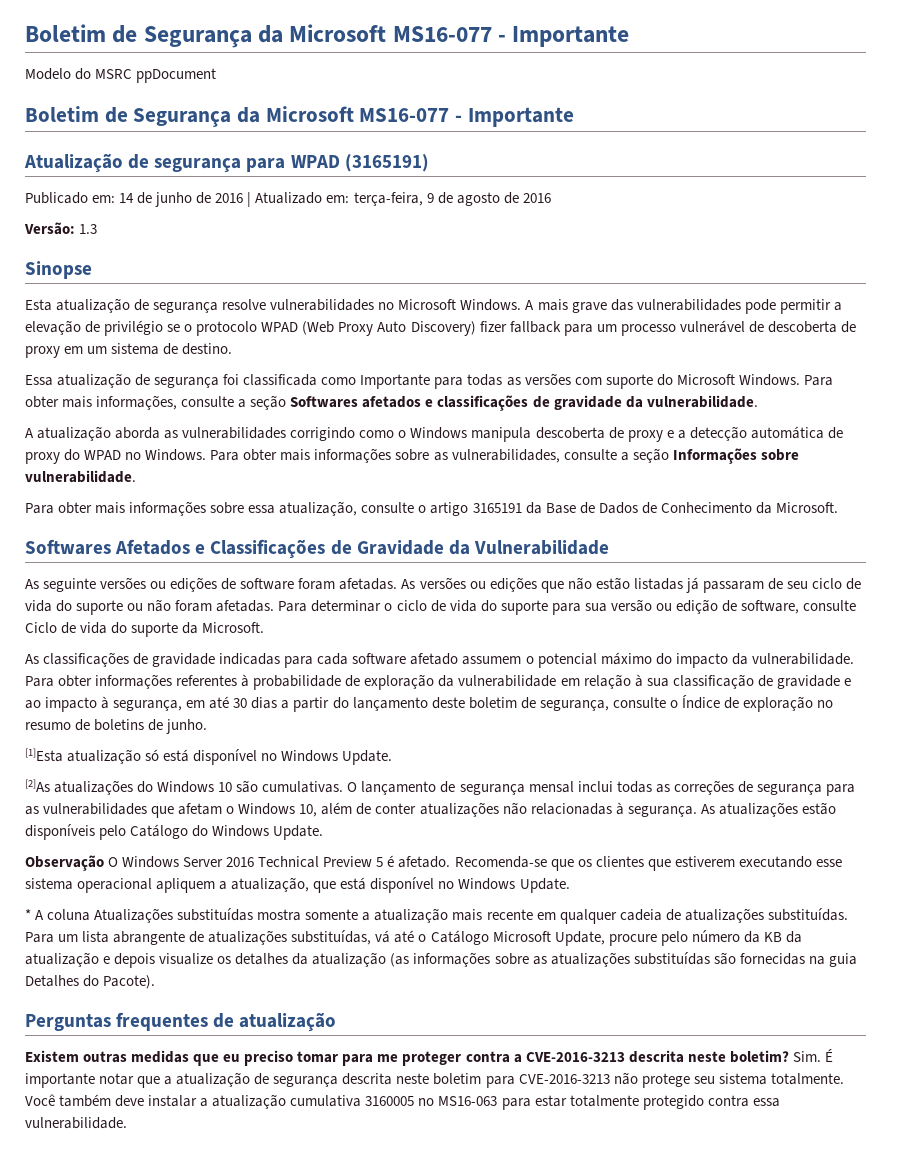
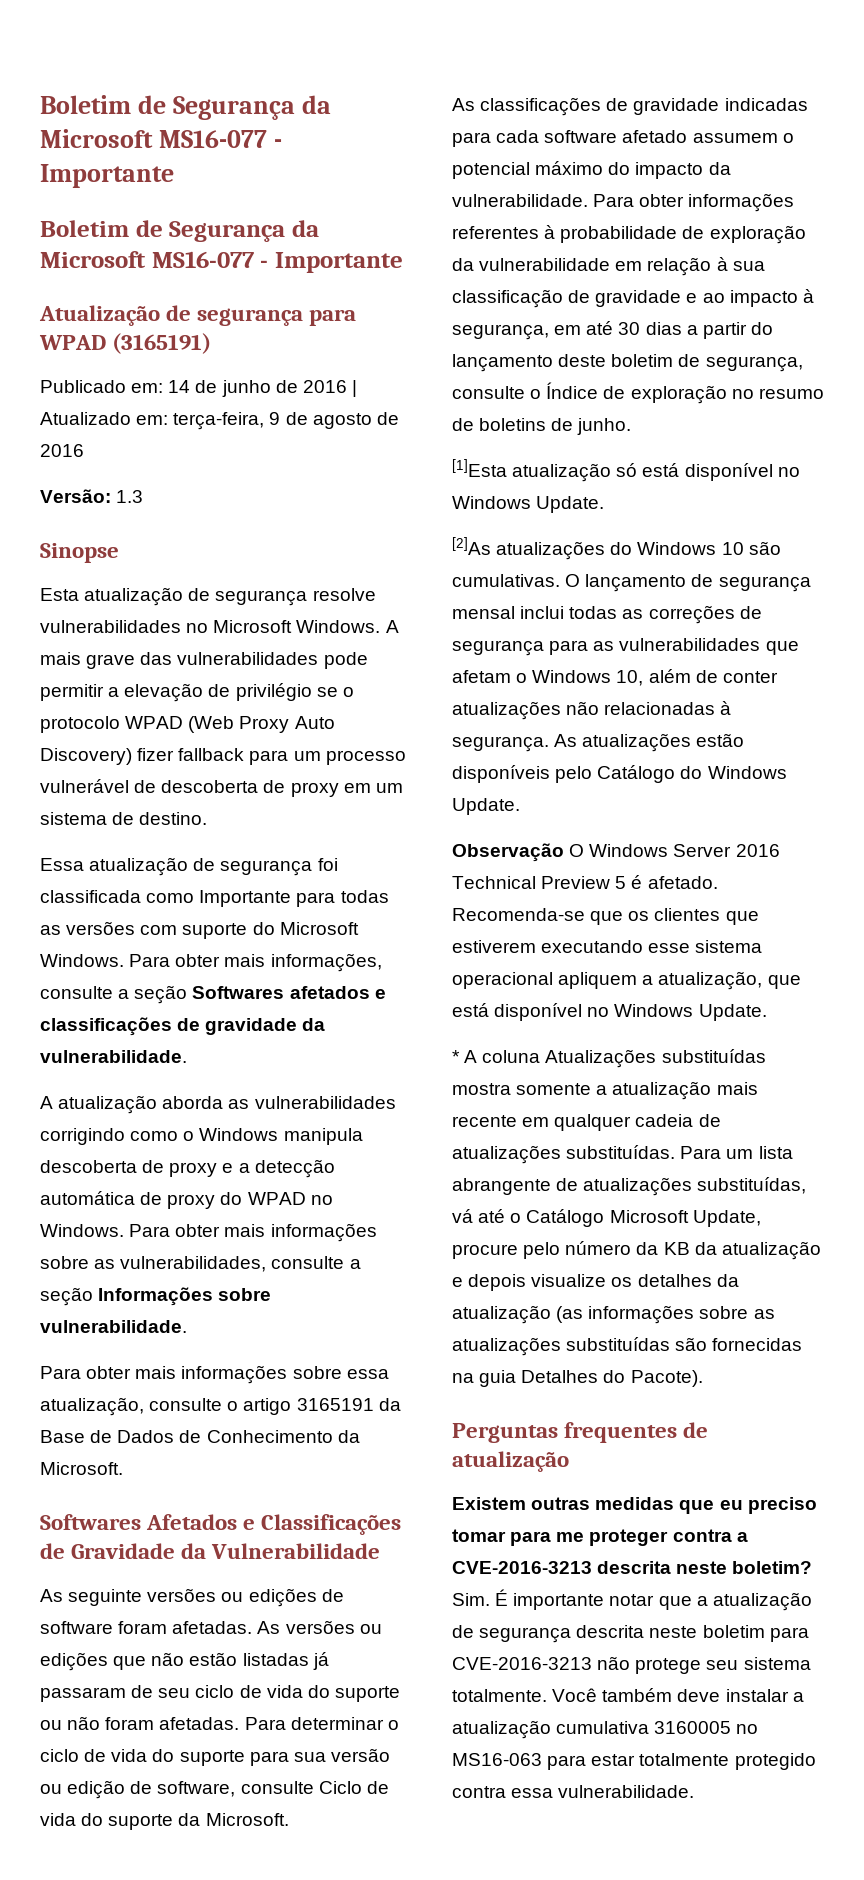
[25,24,630,48] [25,68,217,83] Boletim de Segurança da Microsoft MS16-077 - Importante // Modelo do MSRC ppDocument -> [40,95,332,120] [40,129,283,148] [40,164,174,188] Boletim de Segurança da Microsoft MS16-077 - Importante

